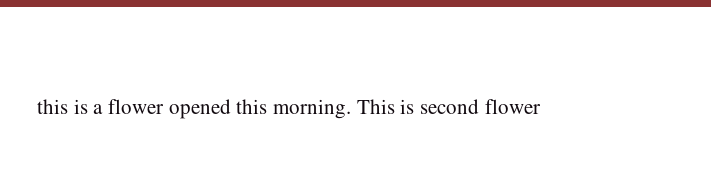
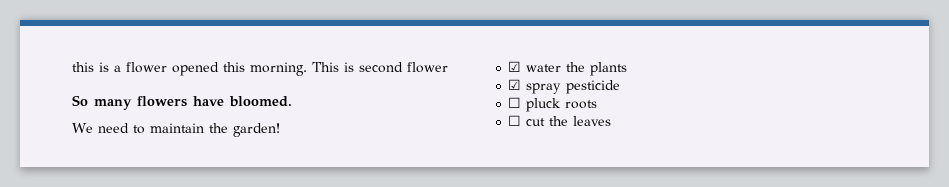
(541, 106) none -> [72,95,292,110] [72,123,280,137] [508,61,628,76] [508,79,621,94] [508,97,598,112] [508,115,612,126] // So many flowers have bloomed. // We need to maintain the garden! // ☑ water the plants // ☑ spray pesticide // ☐ pluck roots // ☐ cut the leaves

